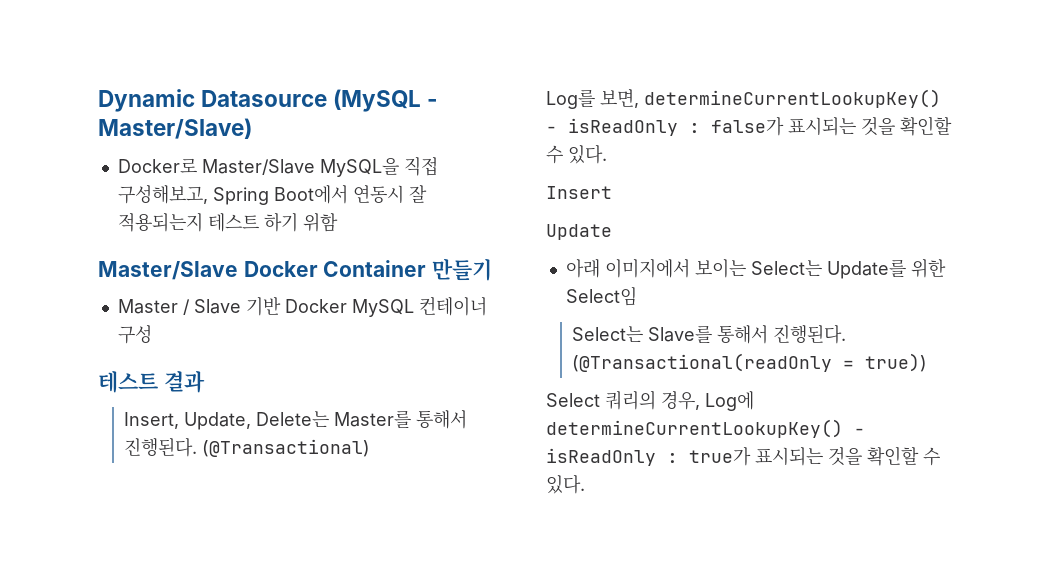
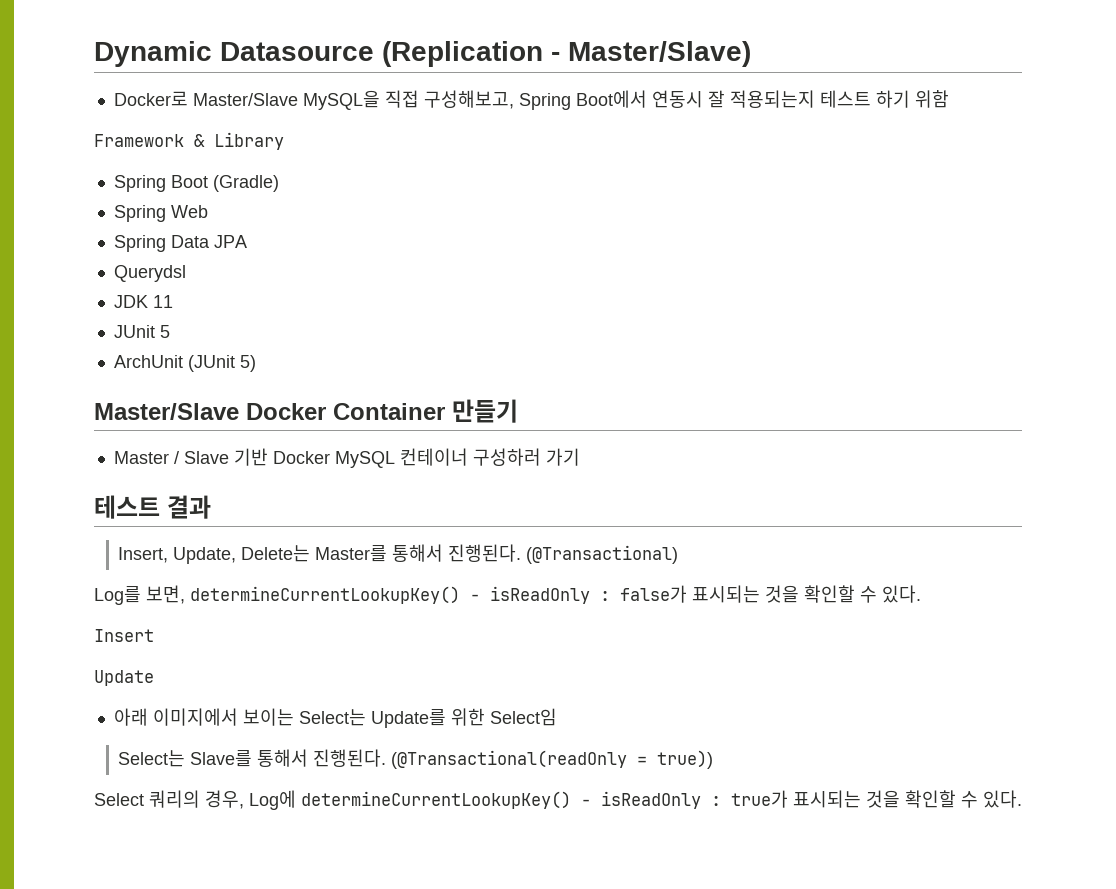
[333,89,422,112] (MySQL -> [382,41,543,67] (Replication
(338, 222) none -> [94,132,284,150] [113,175,279,192] [113,205,208,222] [113,235,247,252] [113,265,186,282] [113,295,173,308] [113,325,170,338] [113,355,256,372] // Framework & Library // Spring Boot (Gradle) // Spring Web // Spring Data JPA // Querydsl // JDK 11 // JUnit 5 // ArchUnit (JUnit 5)
[117,325,152,344] 구성 -> [472,448,580,466] 구성하러 가기

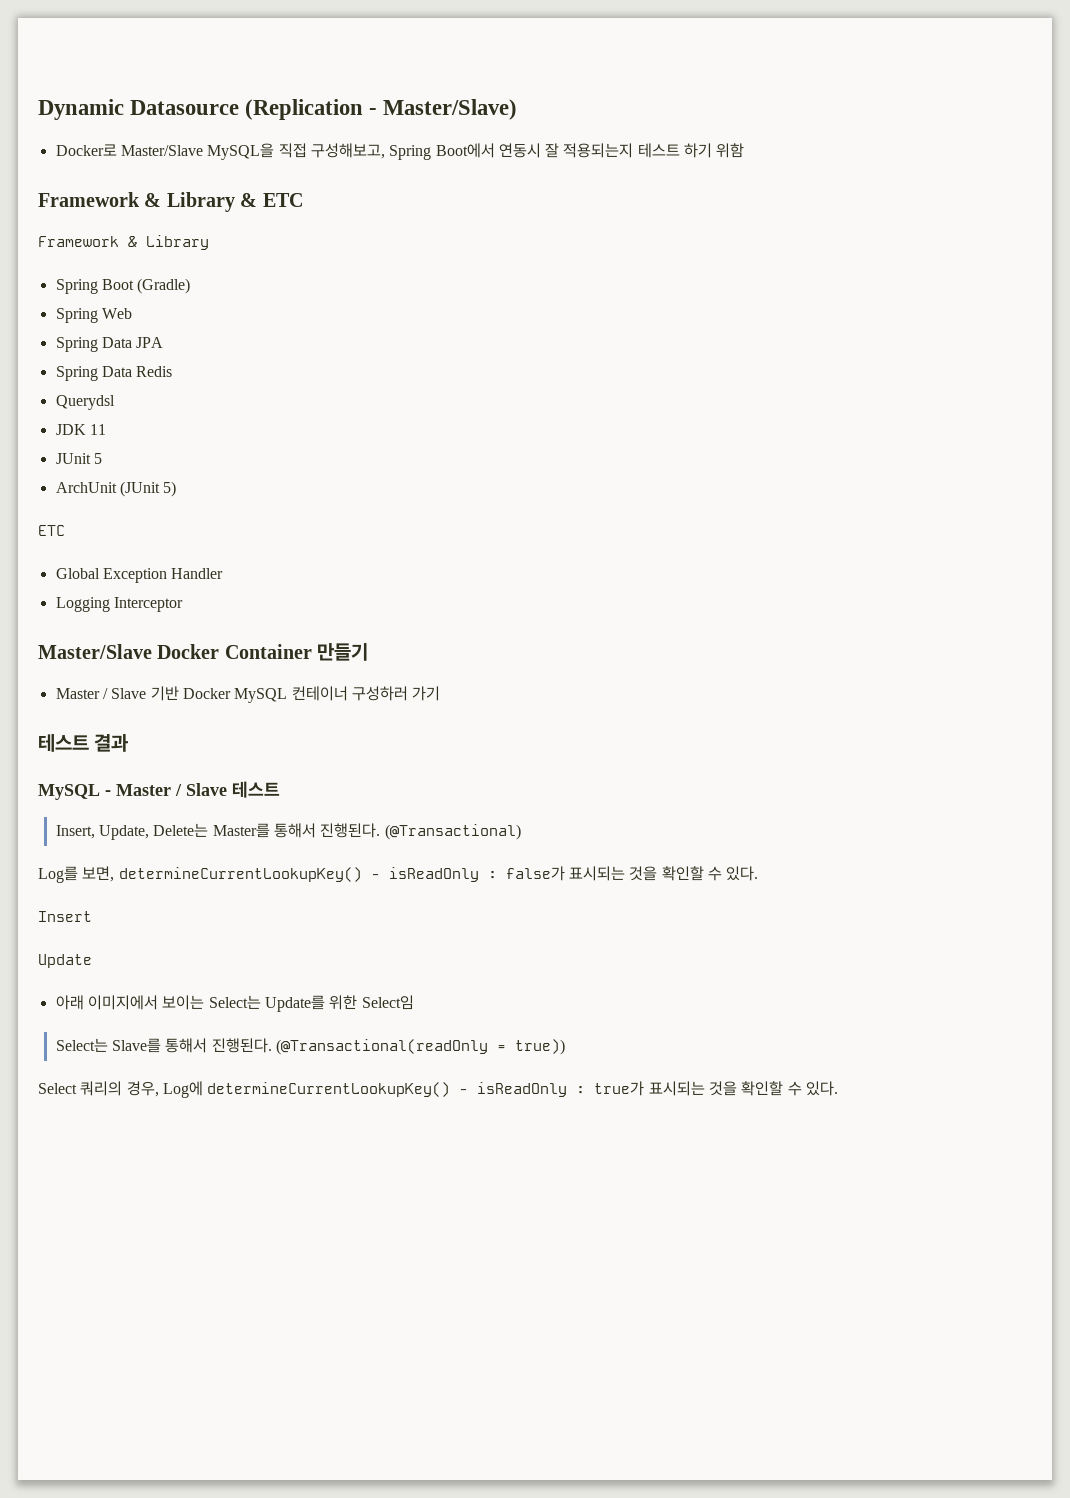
(949, 99) none -> [38,192,303,212] // Framework & Library & ETC
(247, 241) none -> [55,366,173,381] // Spring Data Redis
(256, 363) none -> [38,525,65,536] [55,568,224,583] [55,597,183,612] // ETC // Global Exception Handler // Logging Interceptor
(211, 507) none -> [38,781,280,800] // MySQL - Master / Slave 테스트

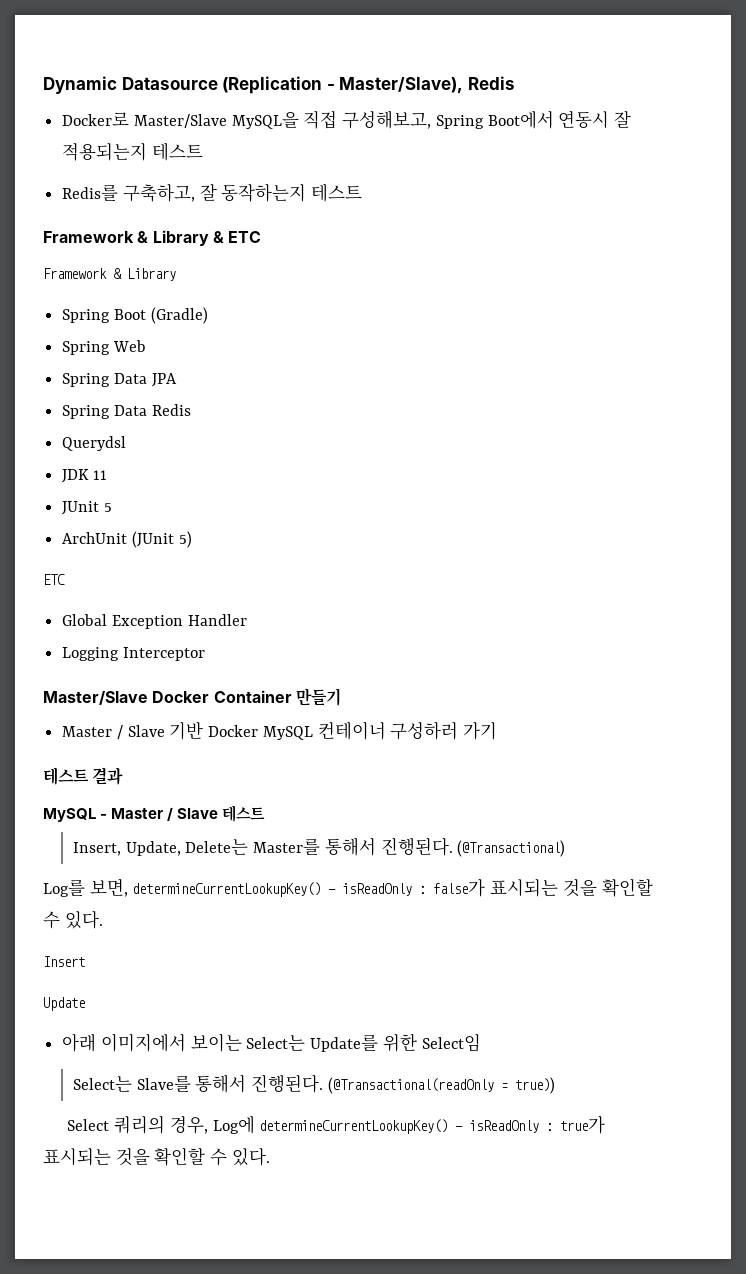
[383,99,518,120] Master/Slave) -> [339,76,515,94] Master/Slave), Redis
[684,143,745,158] 하기 위함 -> [62,183,363,202] // Redis를 구축하고, 잘 동작하는지 테스트

